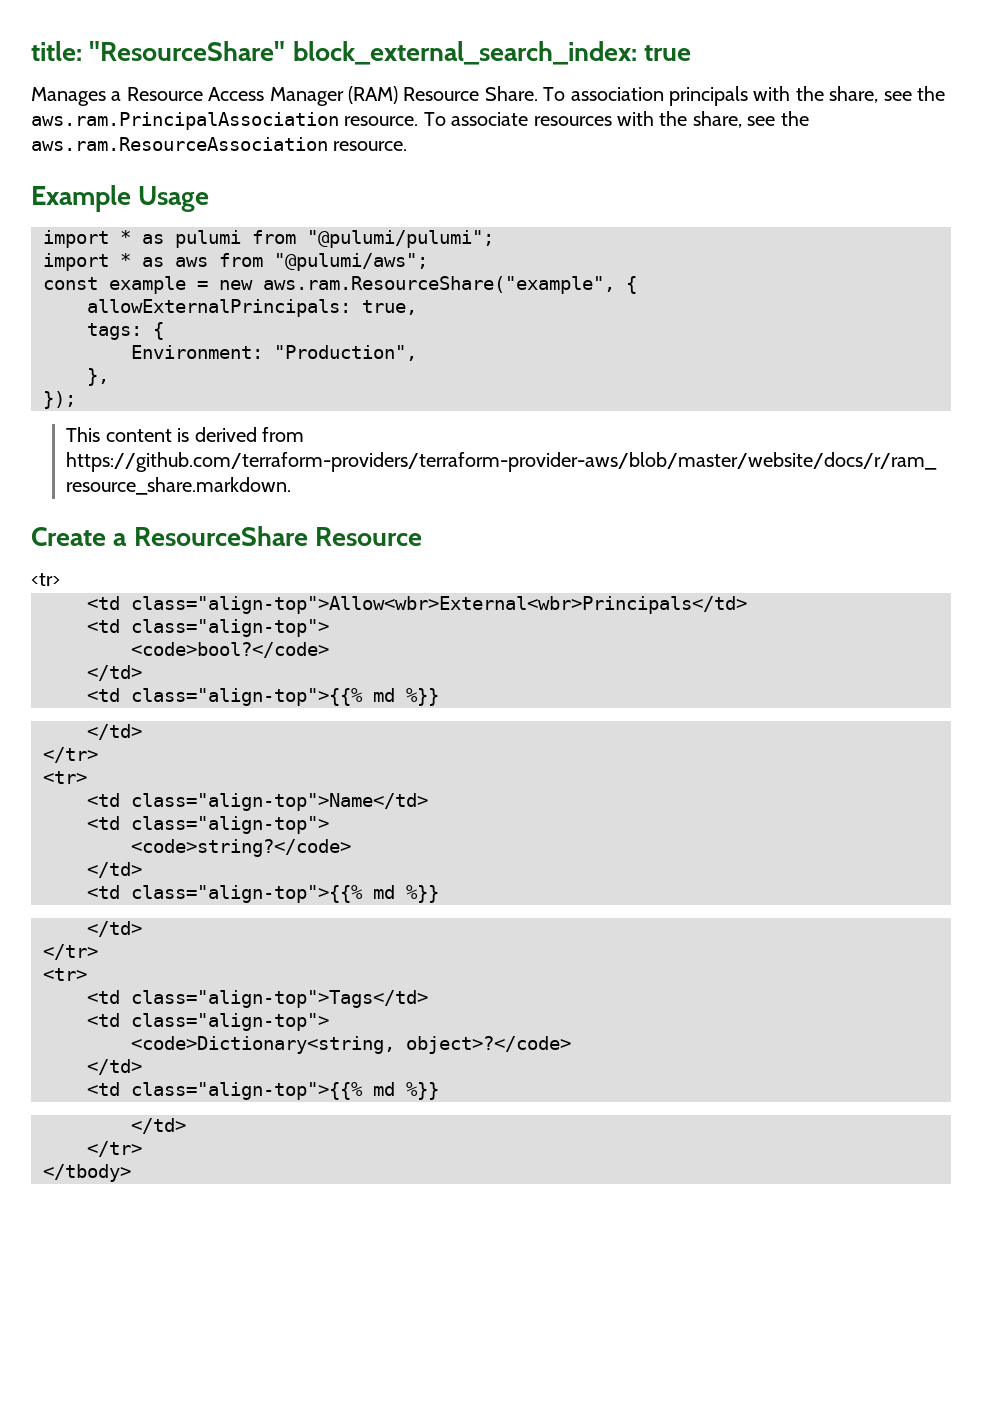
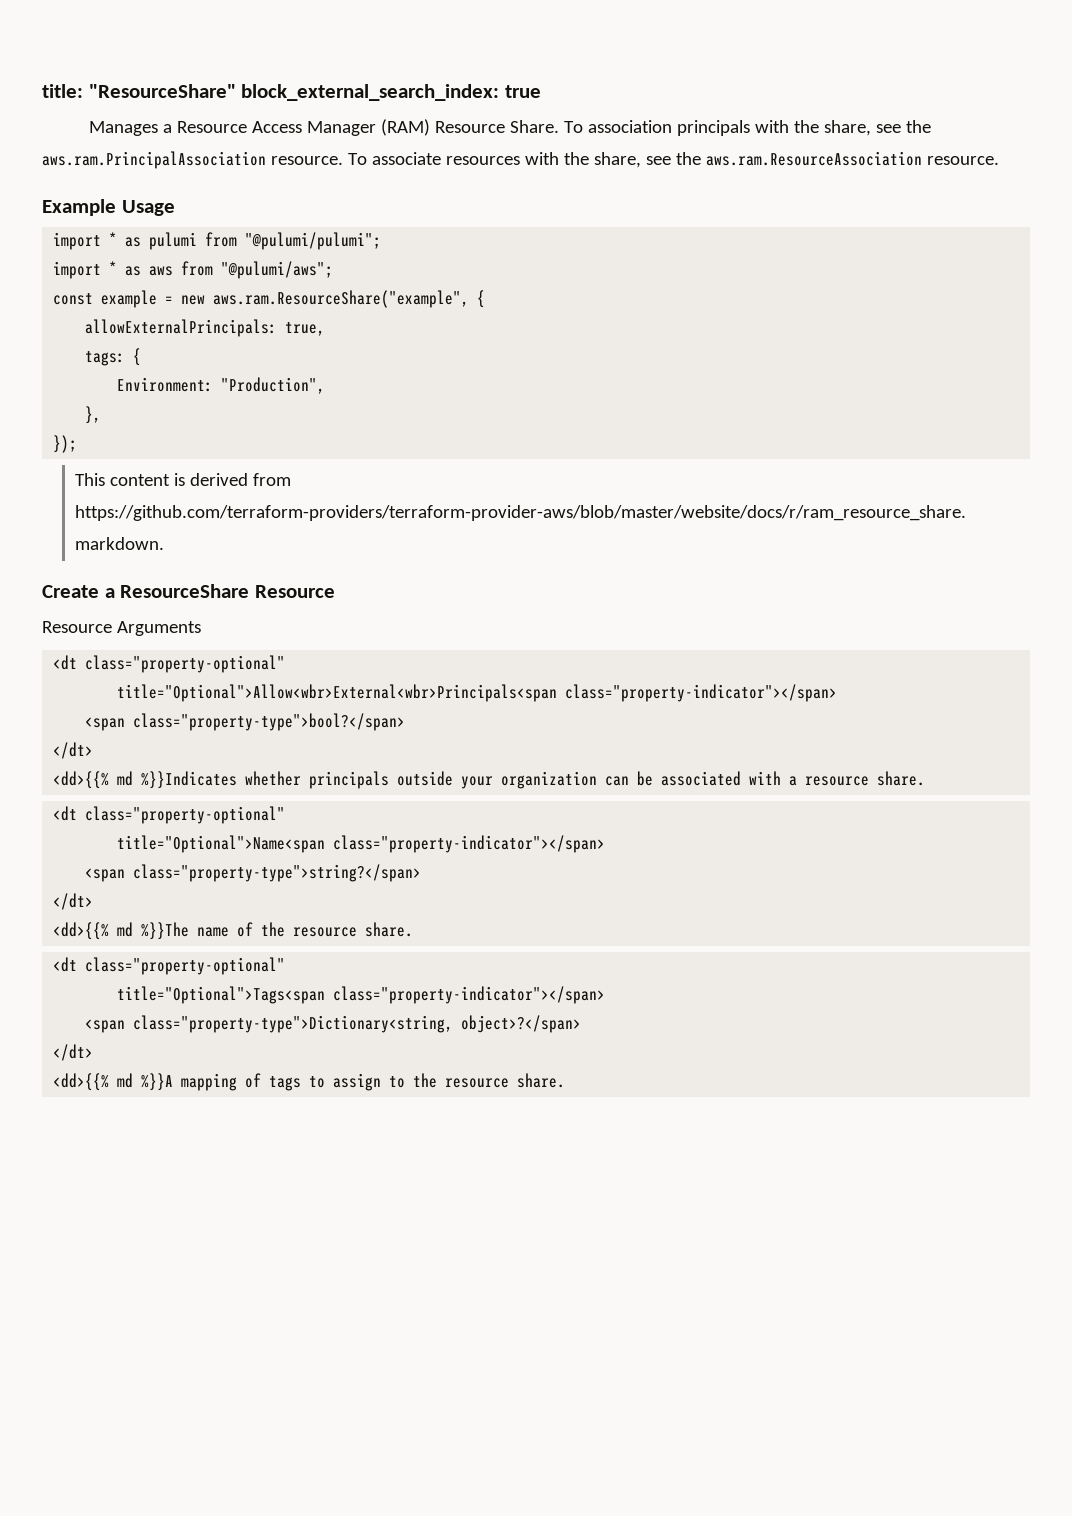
[31,573,60,586] [87,596,747,614] [87,619,329,637] [131,642,329,658] [87,665,142,681] [87,688,439,706] [87,724,142,740] [43,747,98,763] [43,771,87,784] [87,793,428,811] [87,816,329,834] [131,839,351,857] [87,862,142,878] [87,885,439,903] [87,921,142,937] [43,944,98,960] [43,968,87,981] [87,990,428,1008] [87,1013,329,1031] [131,1036,571,1054] [87,1059,142,1075] [87,1082,439,1100] [131,1118,186,1134] [87,1141,142,1157] [43,1164,131,1182] <tr> // <td class="align-top">Allow<wbr>External<wbr>Principals</td> // <td class="align-top"> // <code>bool?</code> // </td> // <td class="align-top">{{% md %}} // </td> // </tr> // <tr> // <td class="align-top">Name</td> // <td class="align-top"> // <code>string?</code> // </td> // <td class="align-top">{{% md %}} // </td> // </tr> // <tr> // <td class="align-top">Tags</td> // <td class="align-top"> // <code>Dictionary<string, object>?</code> // </td> // <td class="align-top">{{% md %}} // </td> // </tr> // </tbody> -> [42,621,201,636] [53,655,286,673] [117,684,838,702] [85,713,406,731] [53,742,94,759] [53,771,926,789] [53,806,286,824] [117,835,606,853] [85,864,422,882] [53,893,94,910] [53,922,414,940] [53,957,286,975] [117,986,606,1004] [85,1015,582,1033] [53,1044,94,1061] [53,1073,566,1091] Resource Arguments // <dt class="property-optional" // title="Optional">Allow<wbr>External<wbr>Principals<span class="property-indicator"></span> // <span class="property-type">bool?</span> // </dt> // <dd>{{% md %}}Indicates whether principals outside your organization can be associated with a resource share. // <dt class="property-optional" // title="Optional">Name<span class="property-indicator"></span> // <span class="property-type">string?</span> // </dt> // <dd>{{% md %}}The name of the resource share. // <dt class="property-optional" // title="Optional">Tags<span class="property-indicator"></span> // <span class="property-type">Dictionary<string, object>?</span> // </dt> // <dd>{{% md %}}A mapping of tags to assign to the resource share.

